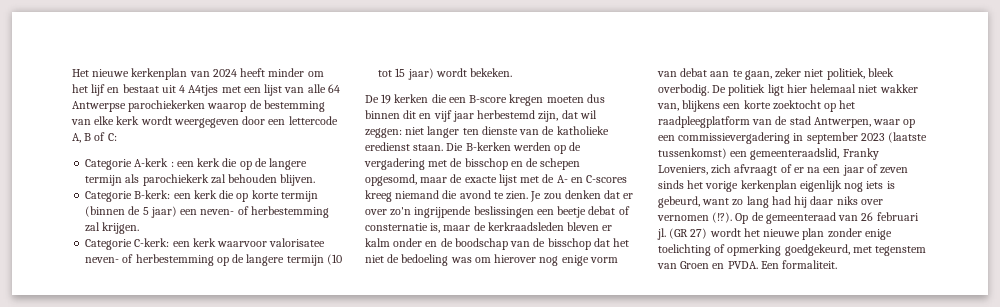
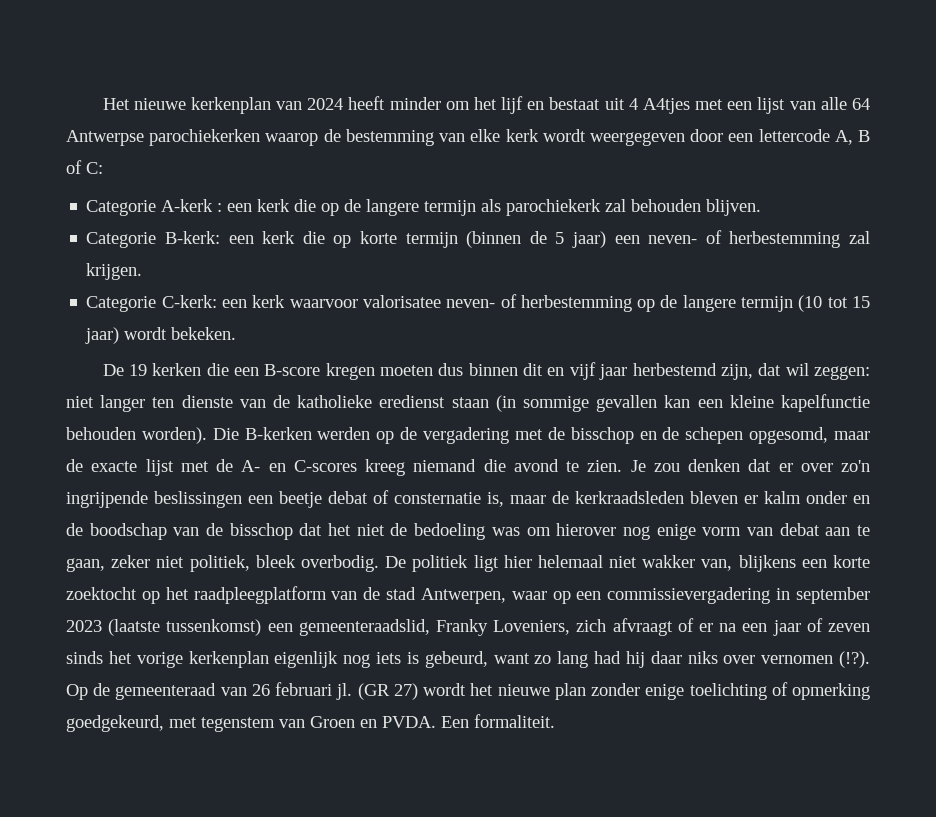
[413,144,444,151] staan. -> [451,394,871,412] [66,427,207,444] staan (in sommige gevallen kan een kleine kapelfunctie behouden worden).

